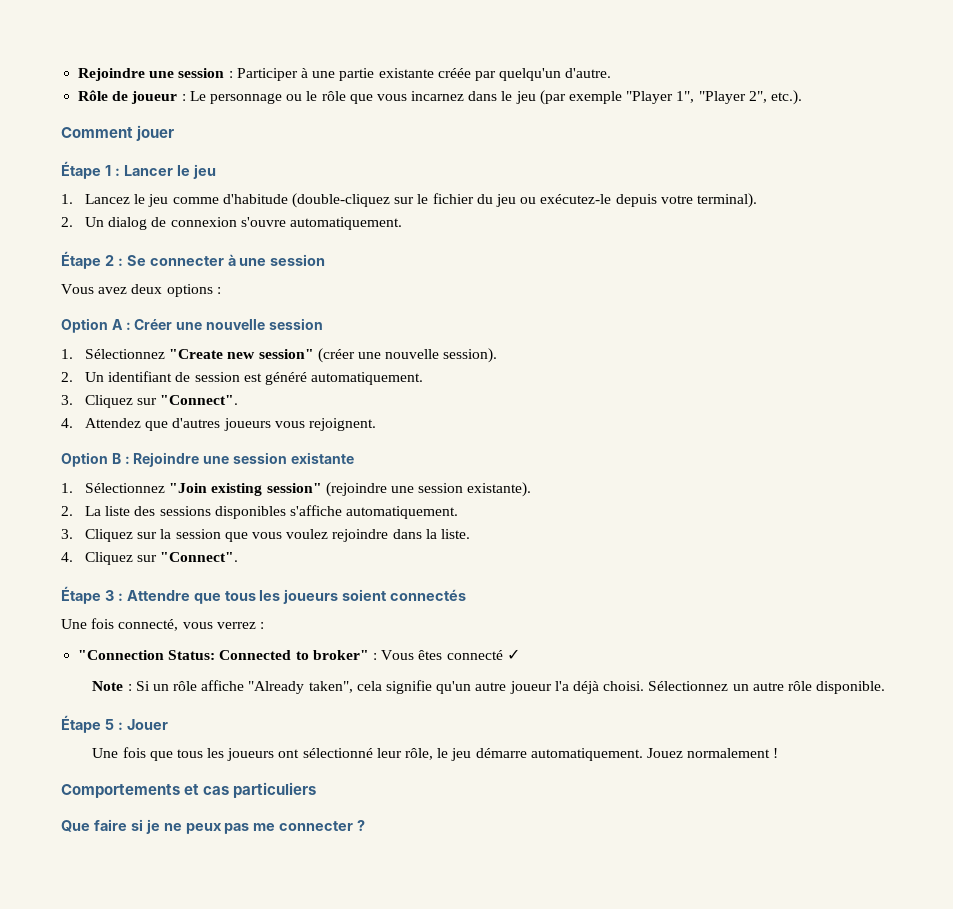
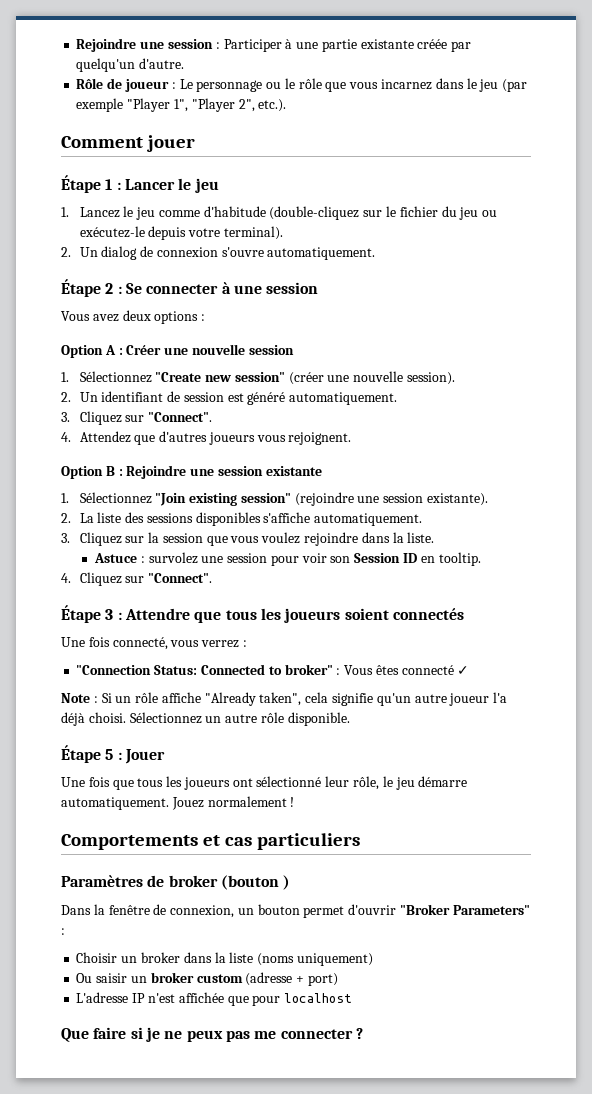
(470, 534) none -> [93,552,481,566] // Astuce : survolez une session pour voir son Session ID en tooltip.
(317, 790) none -> [61,875,291,890] [61,904,530,918] [61,928,65,935] [76,952,373,966] [76,972,338,986] [76,992,353,1006] // Paramètres de broker (bouton ) // Dans la fenêtre de connexion, un bouton permet d'ouvrir "Broker Parameters" : // Choisir un broker dans la liste (noms uniquement) // Ou saisir un broker custom (adresse + port) // L'adresse IP n'est affichée que pour localhost

